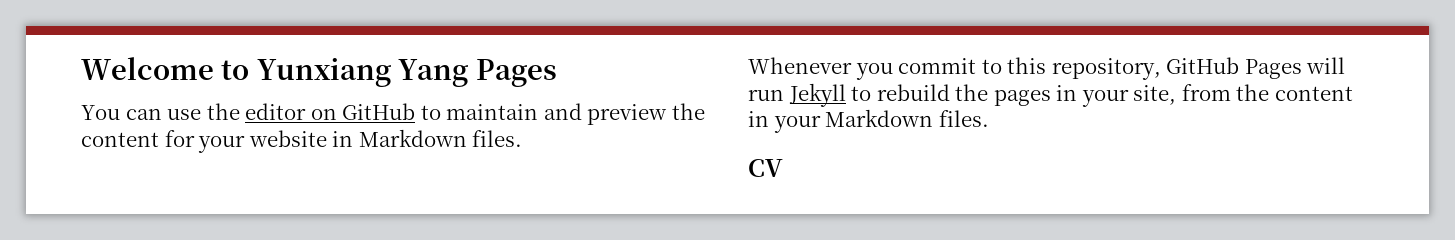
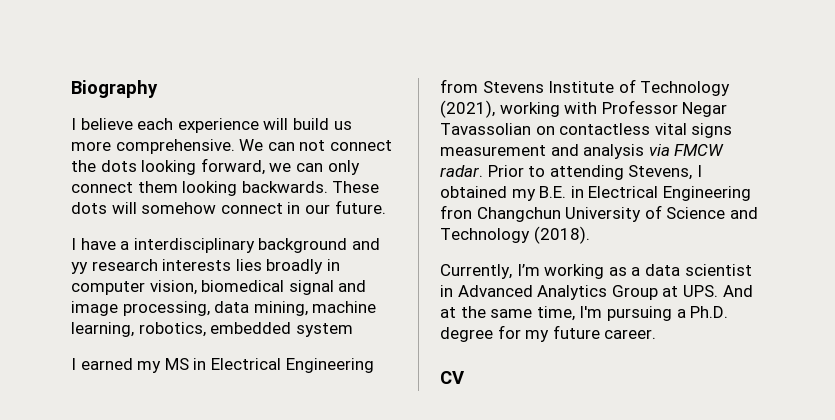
[81,57,557,87] [81,103,705,125] [81,129,523,153] [748,57,1346,80] [748,83,1353,107] [748,109,989,133] Welcome to Yunxiang Yang Pages // You can use the editor on GitHub to maintain and preview the content for your website in Markdown files. // Whenever you commit to this repository, GitHub Pages will run Jekyll to rebuild the pages in your site, from the content in your Markdown files. -> [71,80,158,98] [71,118,352,133] [71,139,392,154] [71,158,360,175] [71,181,380,196] [71,200,386,214] [71,238,380,253] [71,259,340,274] [71,280,367,295] [71,301,377,316] [71,322,353,337] [71,358,374,373] [440,79,731,96] [440,100,728,118] [440,123,733,138] [440,144,725,159] [440,165,702,180] [440,186,751,201] [440,205,758,222] [440,226,590,244] [440,264,752,279] [440,285,753,300] [440,306,729,321] [440,325,657,342] Biography // I believe each experience will build us more comprehensive. We can not connect the dots looking forward, we can only connect them looking backwards. These dots will somehow connect in our future. // I have a interdisciplinary background and yy research interests lies broadly in computer vision, biomedical signal and image processing, data mining, machine learning, robotics, embedded system // I earned my MS in Electrical Engineering from Stevens Institute of Technology (2021), working with Professor Negar Tavassolian on contactless vital signs measurement and analysis via FMCW radar. Prior to attending Stevens, I obtained my B.E. in Electrical Engineering fron Changchun University of Science and Technology (2018). // Currently, I’m working as a data scientist in Advanced Analytics Group at UPS. And at the same time, I'm pursuing a Ph.D. degree for my future career.

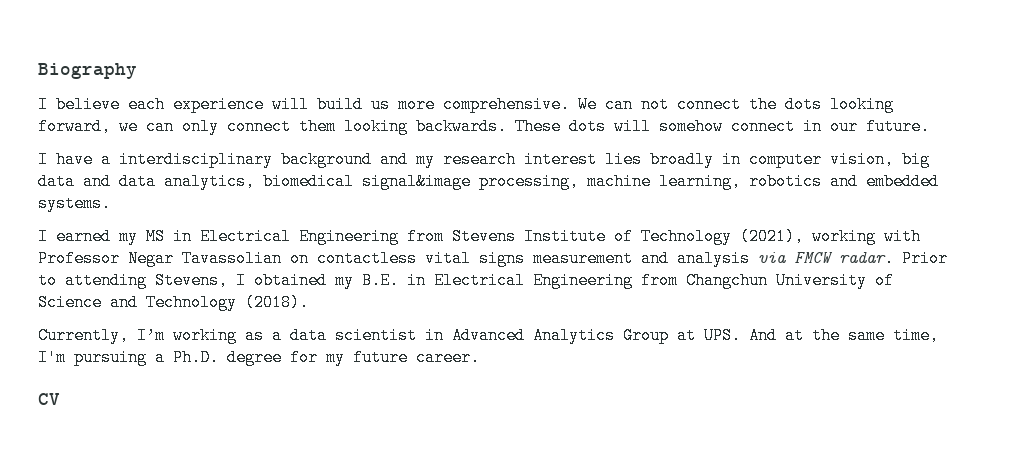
[71,259,232,274] yy research interests -> [416,151,597,168] my research interest
[201,280,367,295] [71,301,377,316] [71,322,353,337] biomedical signal and image processing, data mining, machine learning, robotics, embedded system -> [902,151,930,168] [38,173,939,190] [38,195,111,212] big data and data analytics, biomedical signal&image processing, machine learning, robotics and embedded systems.
[440,205,472,219] fron -> [641,272,678,289] from

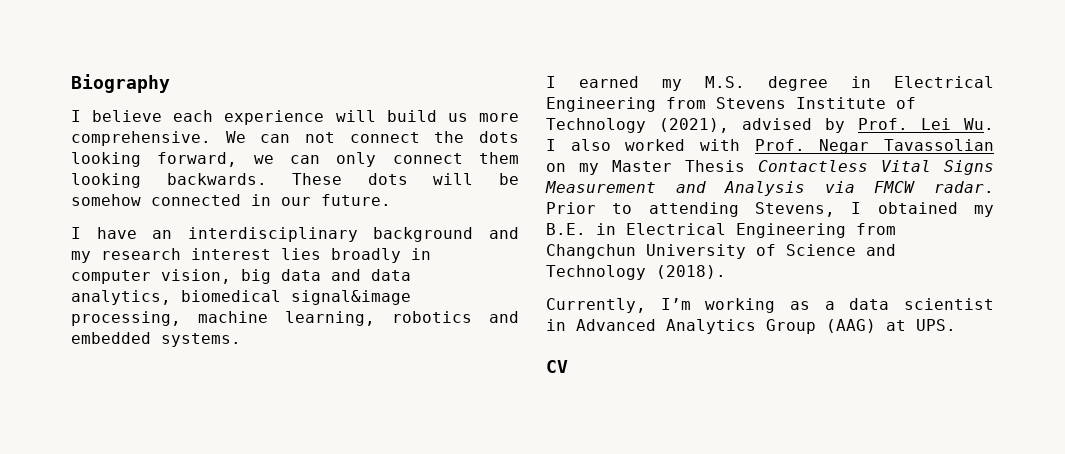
[659,118,795,135] somehow connect -> [499,173,519,185] [71,194,241,206] be somehow connected
[101,151,111,168] a -> [152,230,173,239] an
[146,228,165,245] MS -> [705,76,828,91] M.S. degree
[812,228,921,245] [38,250,750,267] working with Professor Negar Tavassolian on contactless vital signs measurement and analysis -> [742,118,994,133] [546,139,994,154] [546,160,994,175] [545,181,806,196] advised by Prof. Lei Wu. I also worked with Prof. Negar Tavassolian on my Master Thesis Contactless Vital Signs Measurement and Analysis
(669, 335) none -> [826,319,876,333] (AAG)
[749,327,939,344] [38,349,480,366] And at the same time, I'm pursuing a Ph.D. degree for my future career. -> (956, 325) none

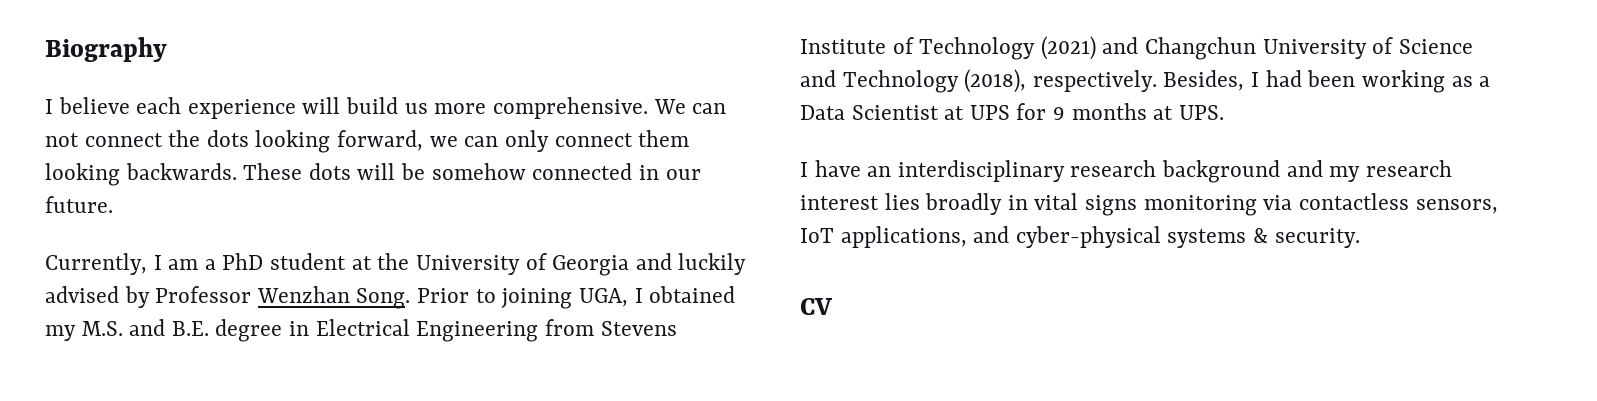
[71,227,519,242] [71,248,431,263] [71,269,411,284] [71,290,411,305] [71,311,519,326] [71,332,241,347] [546,76,745,91] I have an interdisciplinary background and my research interest lies broadly in computer vision, big data and data analytics, biomedical signal&image processing, machine learning, robotics and embedded systems. // I earned my M.S. -> [45,253,747,276] [45,286,736,309] [45,319,209,341] Currently, I am a PhD student at the University of Georgia and luckily advised by Professor Wenzhan Song. Prior to joining UGA, I obtained my M.S. and B.E.
[659,118,994,133] [546,139,994,154] [546,160,994,175] [545,181,994,196] [546,202,994,217] [546,223,896,238] (2021), advised by Prof. Lei Wu. I also worked with Prof. Negar Tavassolian on my Master Thesis Contactless Vital Signs Measurement and Analysis via FMCW radar. Prior to attending Stevens, I obtained my B.E. in Electrical Engineering from -> [1040,36,1139,60] (2021) and
[656,265,726,279] [546,298,994,313] [546,319,956,334] (2018). // Currently, I’m working as a data scientist in Advanced Analytics Group (AAG) at UPS. -> [964,69,1491,93] [800,103,1224,120] [800,160,1452,183] [800,193,1498,216] [800,226,1360,248] (2018), respectively. Besides, I had been working as a Data Scientist at UPS for 9 months at UPS. // I have an interdisciplinary research background and my research interest lies broadly in vital signs monitoring via contactless sensors, IoT applications, and cyber-physical systems & security.

